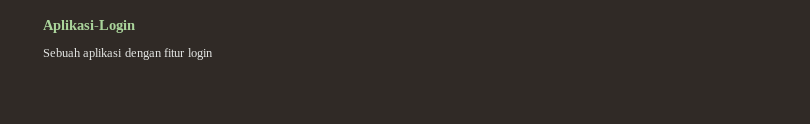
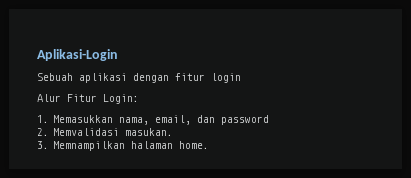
(213, 54) none -> [37,94,139,104] [37,115,270,125] [37,128,174,136] [37,141,210,151] // Alur Fitur Login: // 1. Memasukkan nama, email, dan password // 2. Memvalidasi masukan. // 3. Memnampilkan halaman home.

